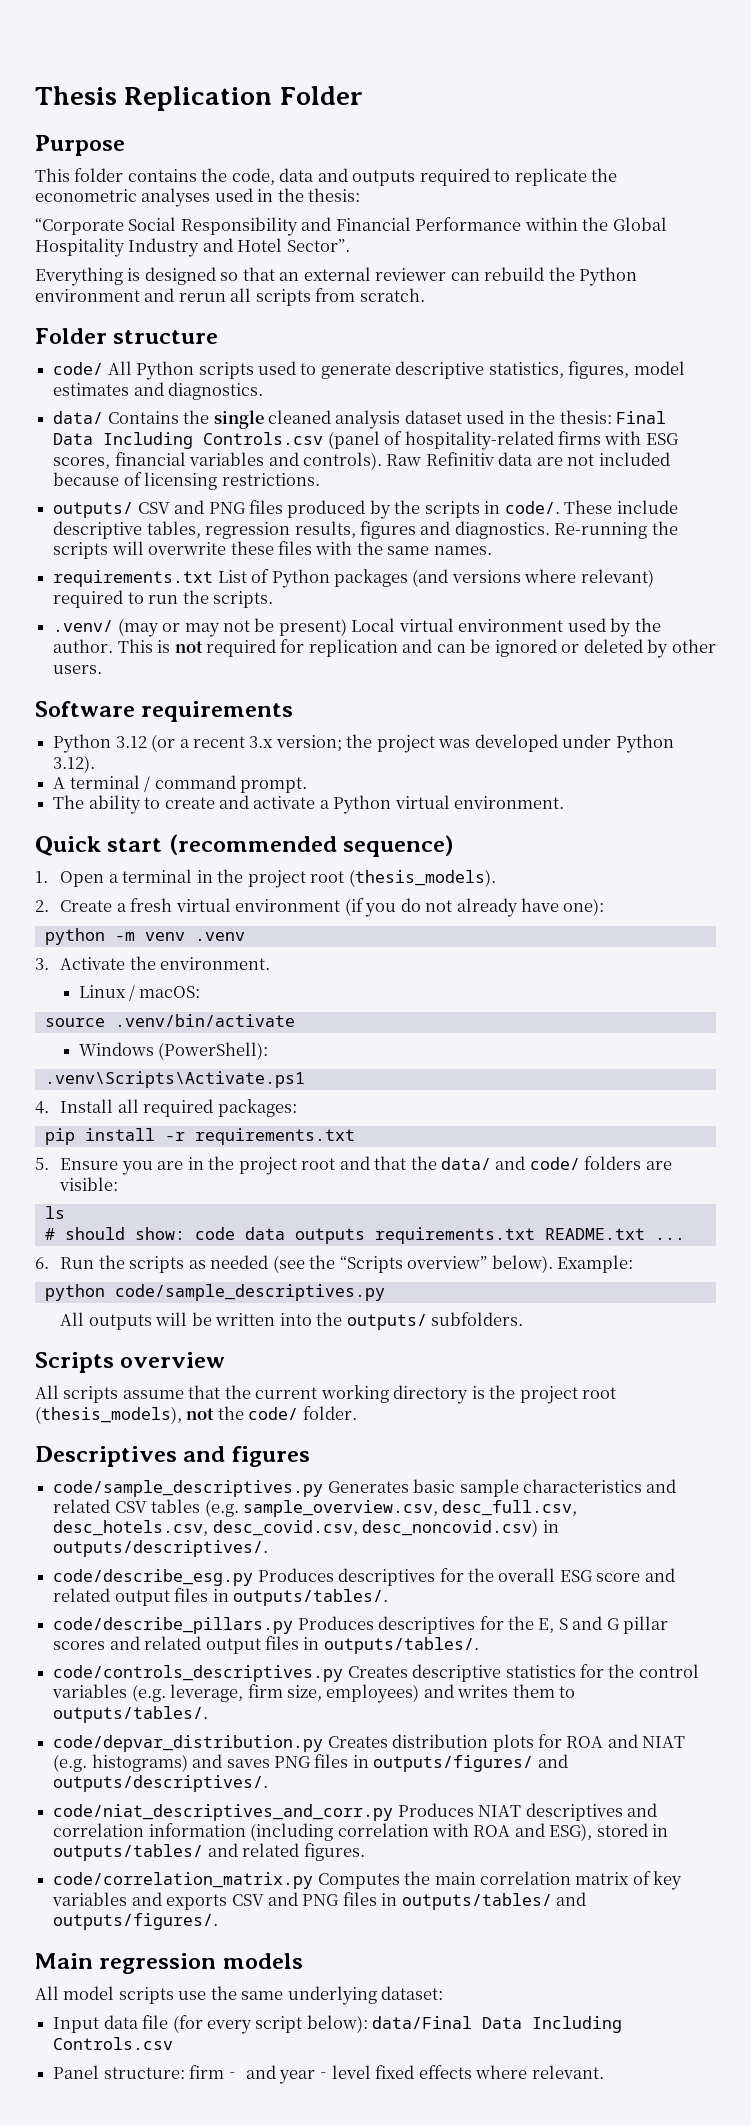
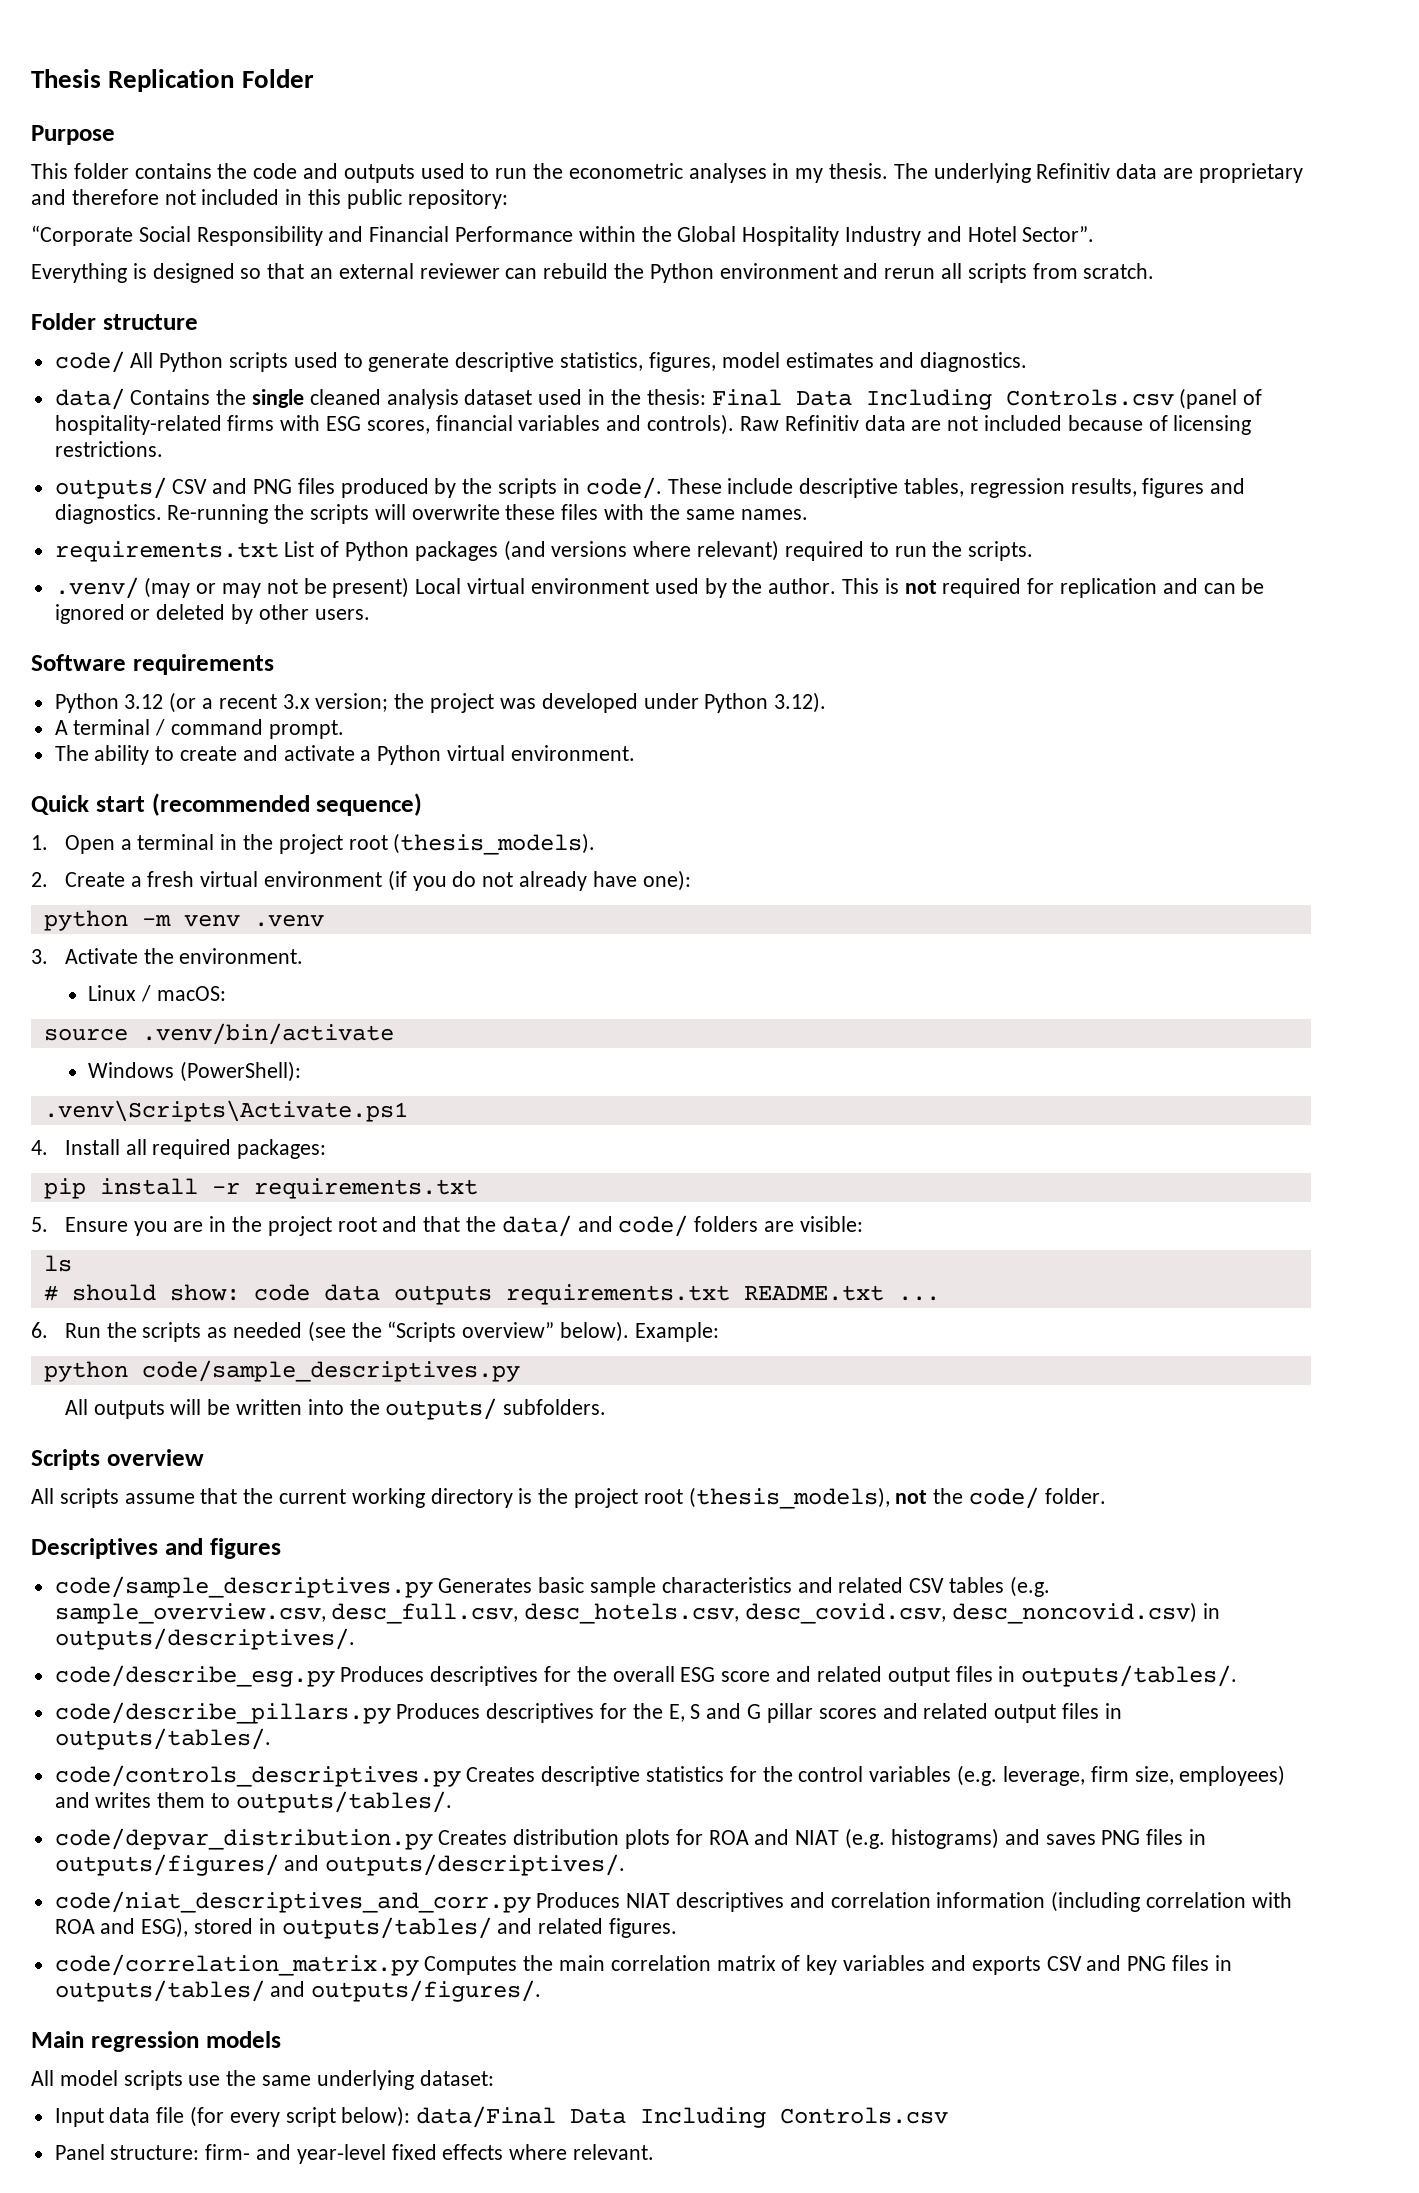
[231,168,618,186] [35,188,361,207] code, data and outputs required to replicate the econometric analyses used in the thesis: -> [253,163,1303,183] [31,189,508,209] code and outputs used to run the econometric analyses in my thesis. The underlying Refinitiv data are proprietary and therefore not included in this public repository:

